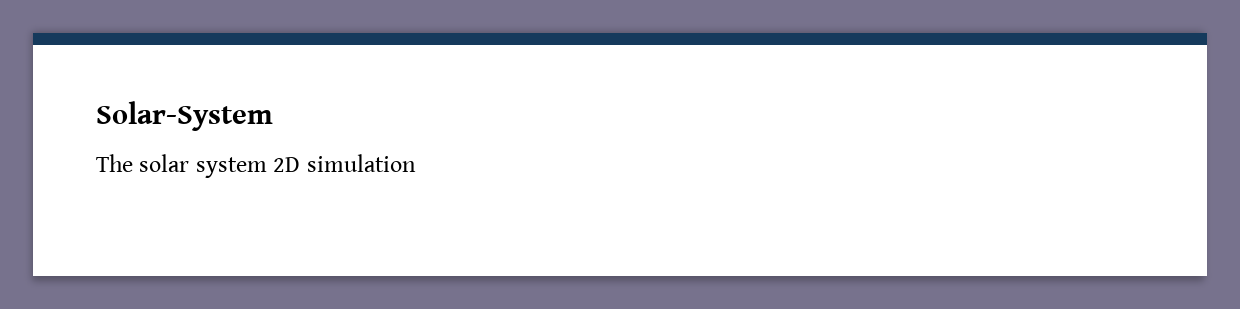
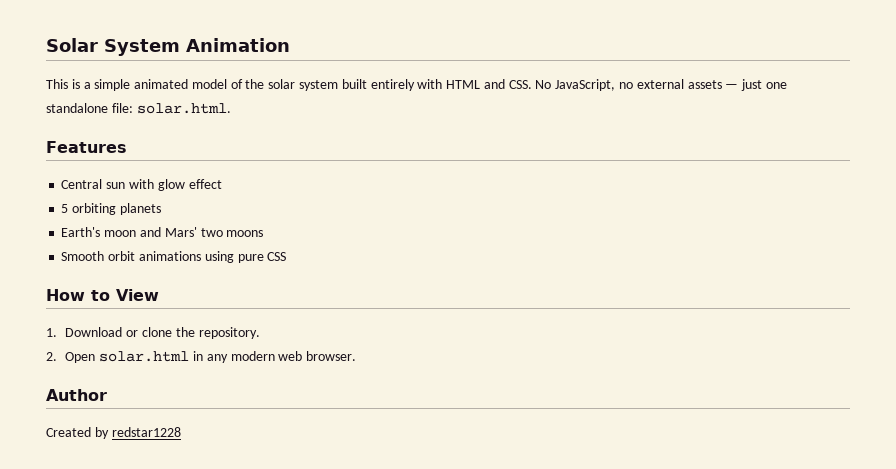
[96,101,273,131] [96,154,416,178] Solar-System // The solar system 2D simulation -> [46,38,290,56] [46,79,787,91] [46,103,231,114] [46,141,127,153] [61,179,222,191] [61,203,161,215] [61,227,264,237] [61,251,287,263] [46,289,159,301] [46,327,260,339] [46,351,357,363] [46,389,107,401] [46,427,181,439] Solar System Animation // This is a simple animated model of the solar system built entirely with HTML and CSS. No JavaScript, no external assets — just one standalone file: solar.html. // Features // Central sun with glow effect // 5 orbiting planets // Earth's moon and Mars' two moons // Smooth orbit animations using pure CSS // How to View // 1. Download or clone the repository. // 2. Open solar.html in any modern web browser. // Author // Created by redstar1228

